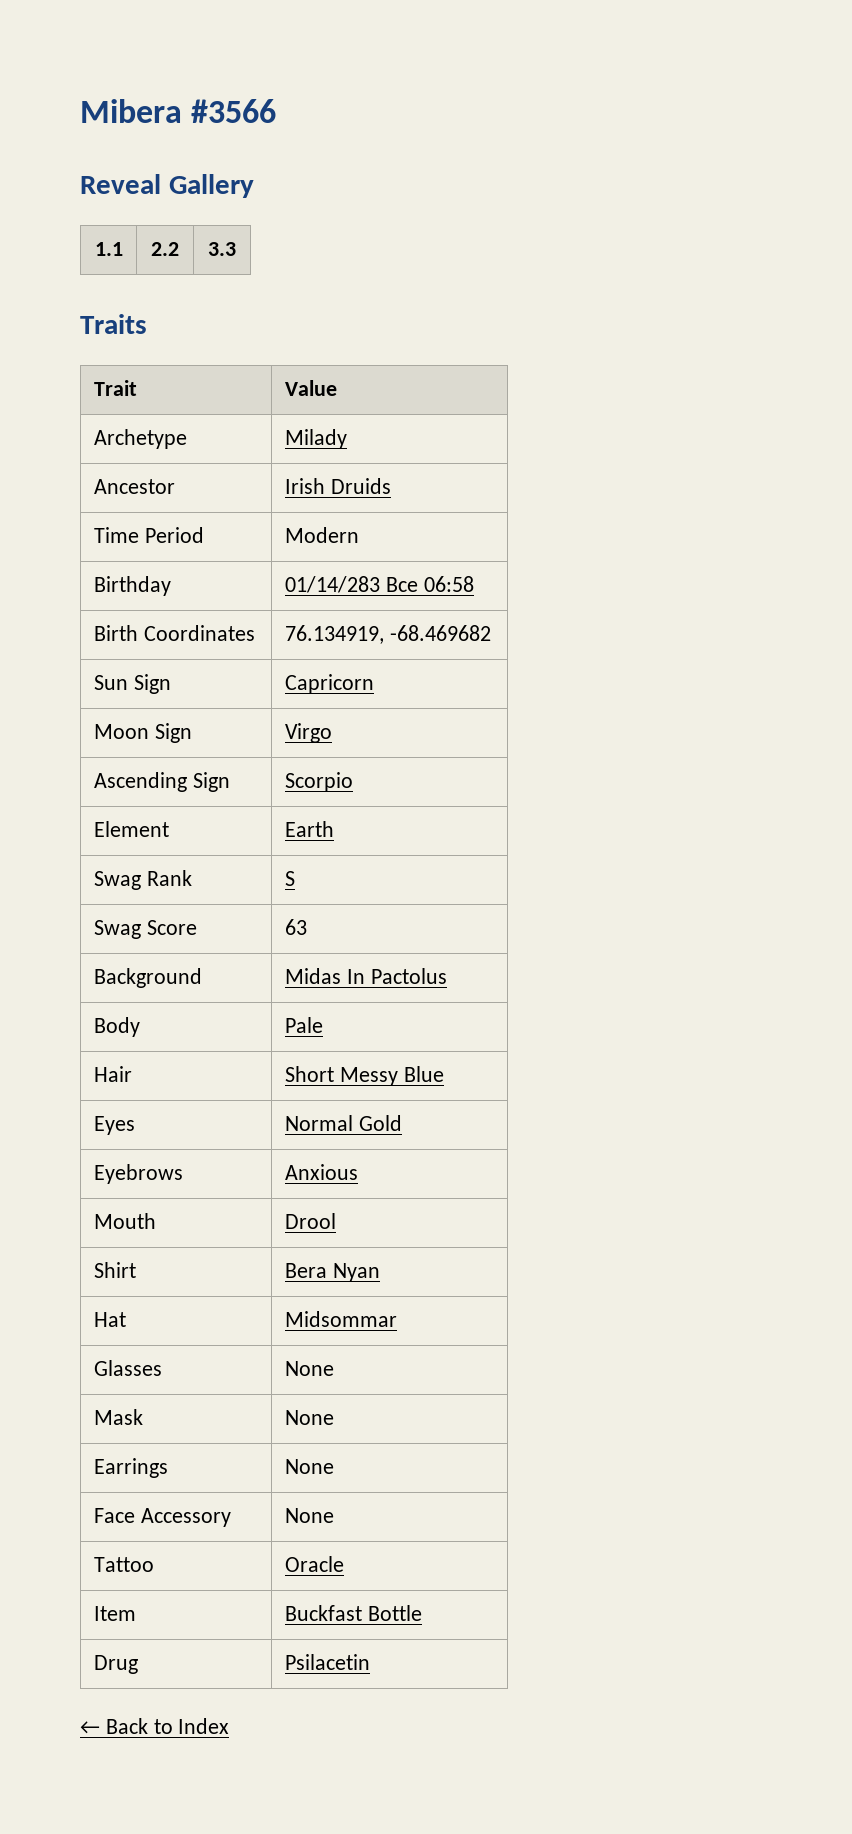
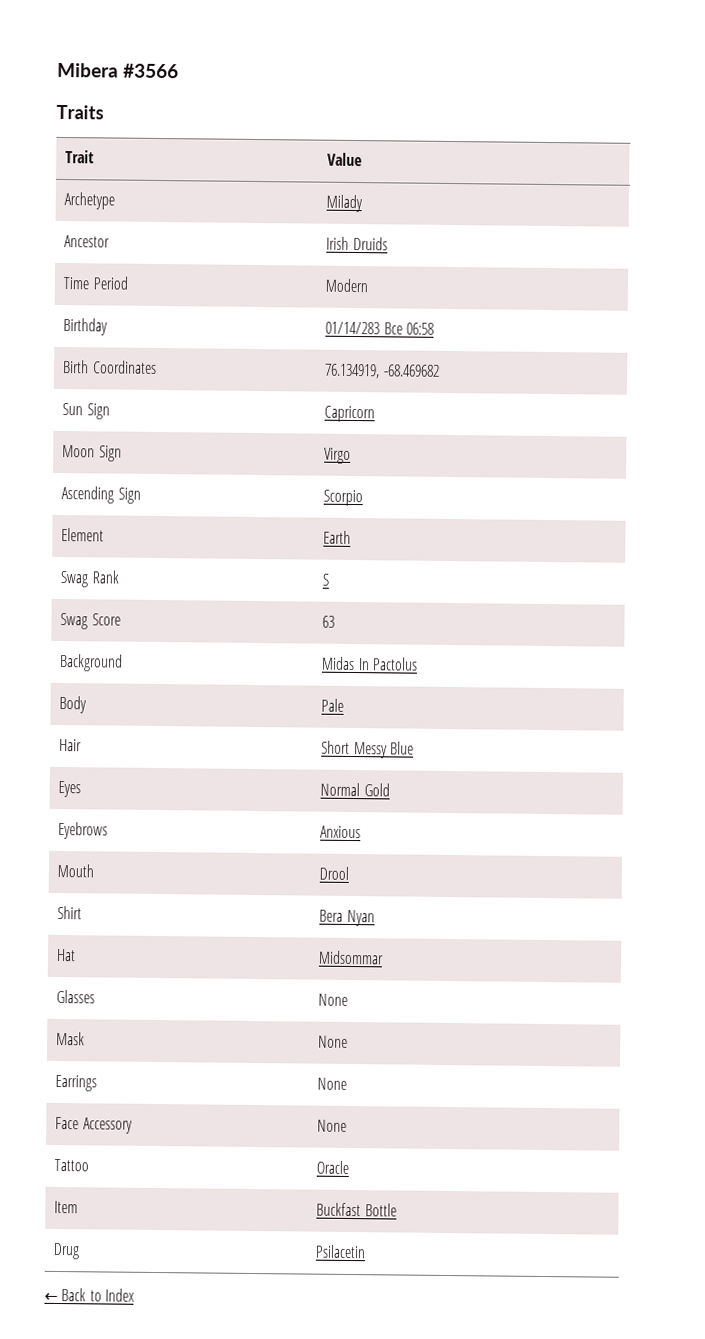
[80,174,254,198] [94,242,123,256] [151,242,179,256] [208,242,236,256] // Reveal Gallery // 1.1 | 2.2 | 3.3 -> (179, 71) none

